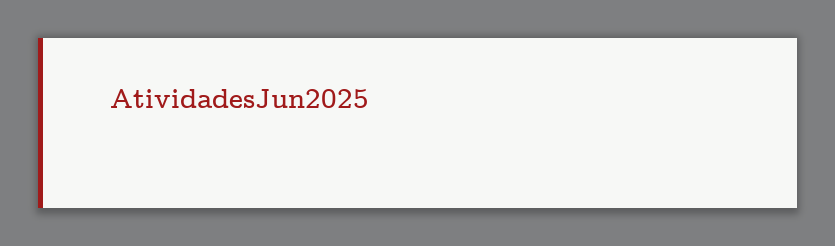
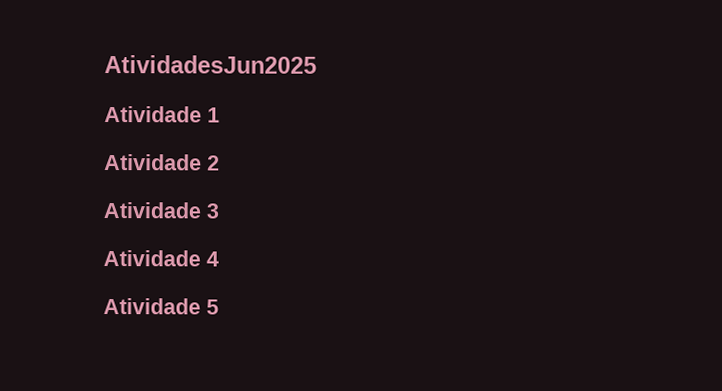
(369, 98) none -> [104,106,220,123] [104,154,220,171] [103,202,219,219] [103,250,219,267] [103,298,219,315] // Atividade 1 // Atividade 2 // Atividade 3 // Atividade 4 // Atividade 5

